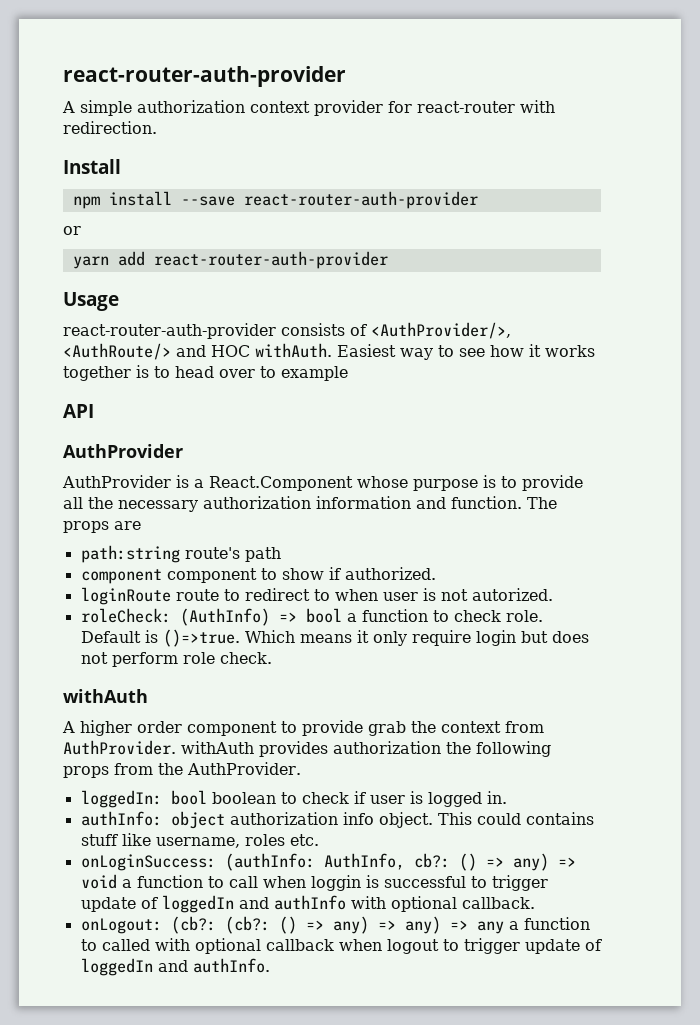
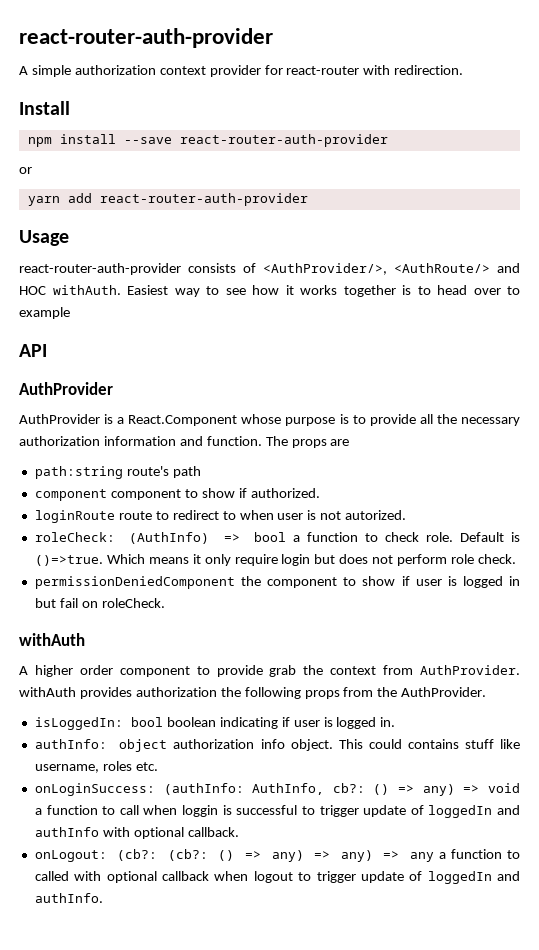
(272, 658) none -> [34,576,520,589] [34,598,165,608] // permissionDeniedComponent the component to show if user is logged in but fail on roleCheck.
[80,790,162,808] loggedIn: -> [34,717,123,730] isLoggedIn:
[280,792,349,804] to check -> [219,717,278,729] indicating

